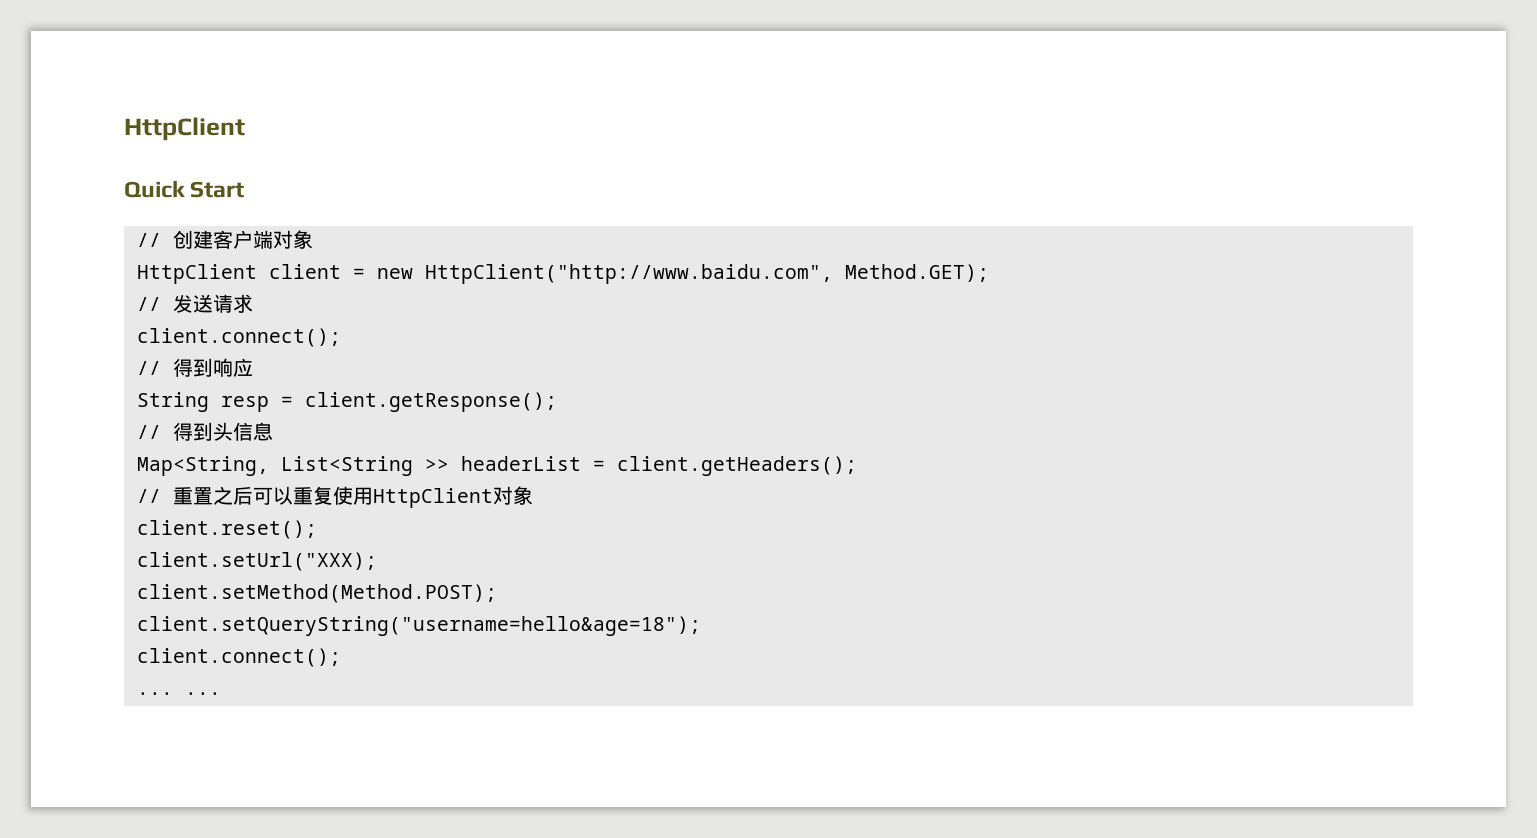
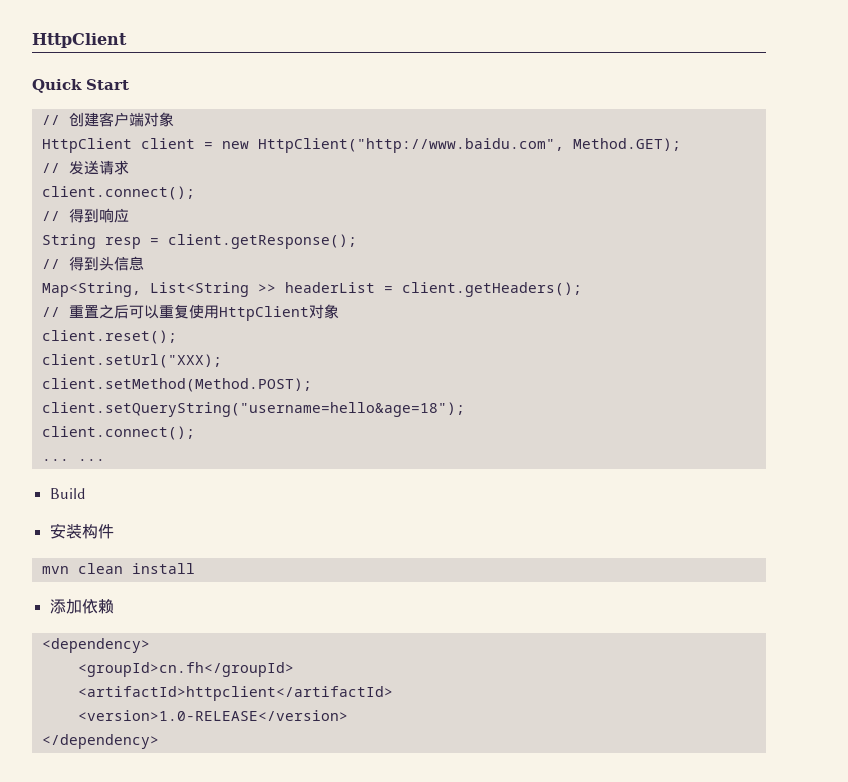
(221, 693) none -> [49,488,85,499] [49,523,114,539] [41,563,195,574] [49,599,114,614] [41,638,150,653] [77,662,294,677] [77,686,393,701] [77,710,348,721] [41,734,159,749] // Build // 安装构件 // mvn clean install // 添加依赖 // <dependency> // <groupId>cn.fh</groupId> // <artifactId>httpclient</artifactId> // <version>1.0-RELEASE</version> // </dependency>

